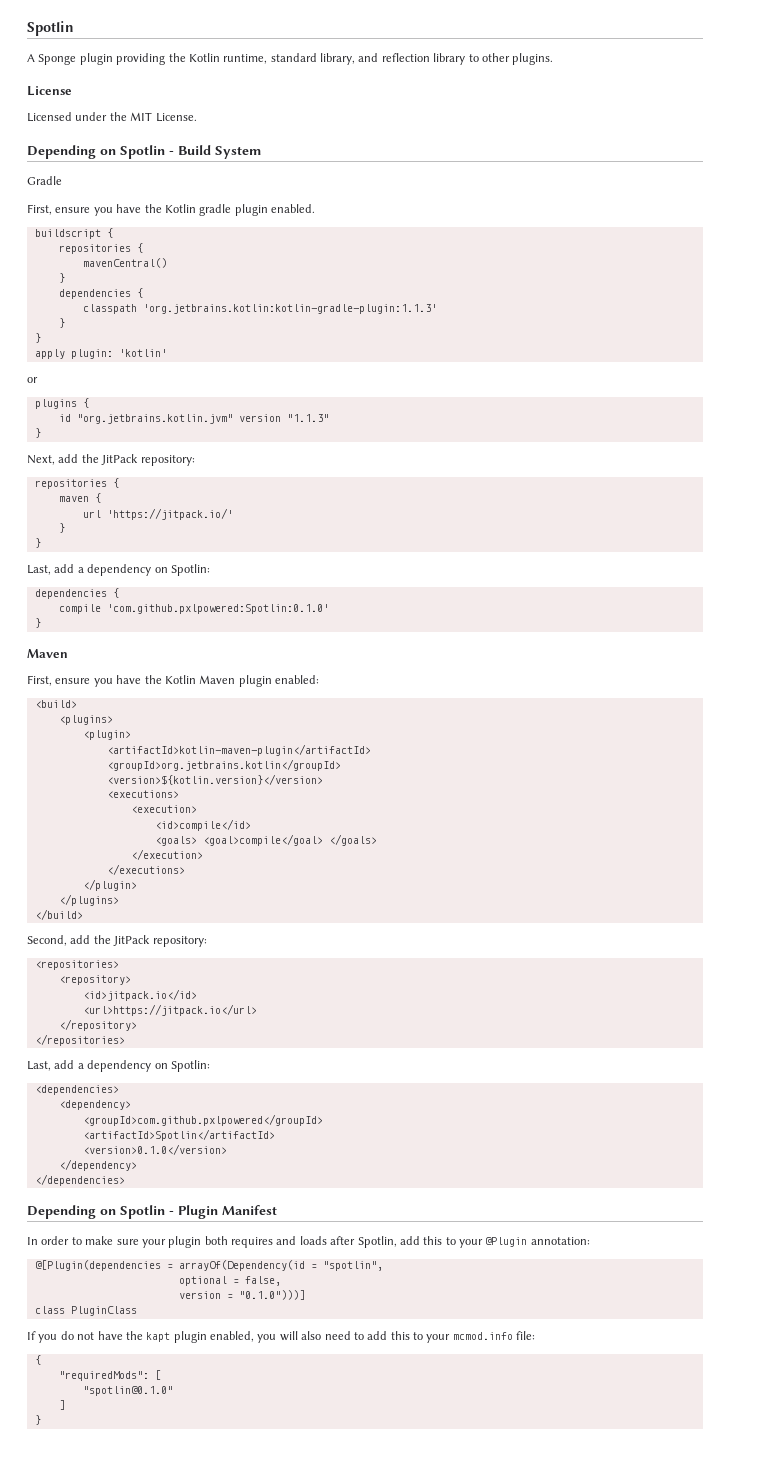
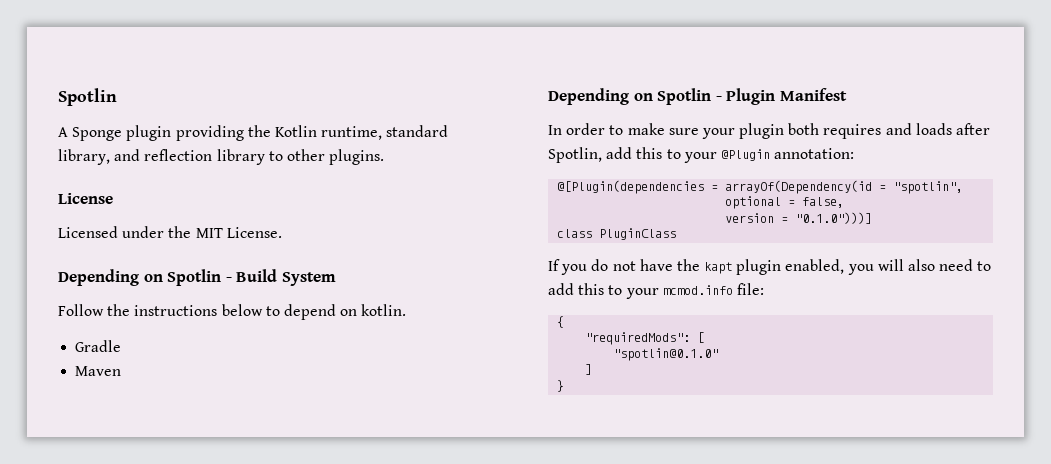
[27,176,62,185] [27,204,315,216] [34,228,113,239] [58,243,143,254] [82,258,167,268] [58,273,65,283] [58,288,143,299] [82,304,437,314] [58,318,65,328] [34,333,41,343] [34,349,167,359] [27,377,38,383] [34,398,89,409] [58,414,329,424] [34,428,41,438] [27,454,195,466] [34,478,119,489] [58,493,101,503] [82,508,233,520] [58,523,65,533] [34,538,41,548] [27,564,210,576] [34,588,119,599] [58,604,329,614] [34,618,41,628] [27,649,68,658] [27,675,319,687] [34,700,77,708] [58,715,113,725] [82,730,131,740] [106,744,371,756] [106,759,341,771] [106,774,323,785] [106,790,179,798] [130,805,197,813] [154,819,251,831] [154,834,377,846] [130,849,203,860] [106,864,185,875] [82,879,137,891] [58,894,119,906] [34,909,83,920] [27,935,207,947] [34,960,119,970] [58,975,131,985] [82,989,197,1001] [82,1004,257,1016] [58,1019,137,1031] [34,1034,125,1046] [27,1060,210,1072] [34,1085,119,1095] [58,1100,131,1110] [82,1114,323,1126] [82,1129,275,1141] [82,1144,227,1155] [58,1159,137,1171] [34,1174,125,1186] Gradle // First, ensure you have the Kotlin gradle plugin enabled. // buildscript { // repositories { // mavenCentral() // } // dependencies { // classpath 'org.jetbrains.kotlin:kotlin-gradle-plugin:1.1.3' // } // } // apply plugin: 'kotlin' // or // plugins { // id "org.jetbrains.kotlin.jvm" version "1.1.3" // } // Next, add the JitPack repository: // repositories { // maven { // url 'https://jitpack.io/' // } // } // Last, add a dependency on Spotlin: // dependencies { // compile 'com.github.pxlpowered:Spotlin:0.1.0' // } // Maven // First, ensure you have the Kotlin Maven plugin enabled: // <build> // <plugins> // <plugin> // <artifactId>kotlin-maven-plugin</artifactId> // <groupId>org.jetbrains.kotlin</groupId> // <version>${kotlin.version}</version> // <executions> // <execution> // <id>compile</id> // <goals> <goal>compile</goal> </goals> // </execution> // </executions> // </plugin> // </plugins> // </build> // Second, add the JitPack repository: // <repositories> // <repository> // <id>jitpack.io</id> // <url>https://jitpack.io</url> // </repository> // </repositories> // Last, add a dependency on Spotlin: // <dependencies> // <dependency> // <groupId>com.github.pxlpowered</groupId> // <artifactId>Spotlin</artifactId> // <version>0.1.0</version> // </dependency> // </dependencies> -> [58,304,407,320] [75,340,122,352] [75,366,122,376] Follow the instructions below to depend on kotlin. // Gradle // Maven

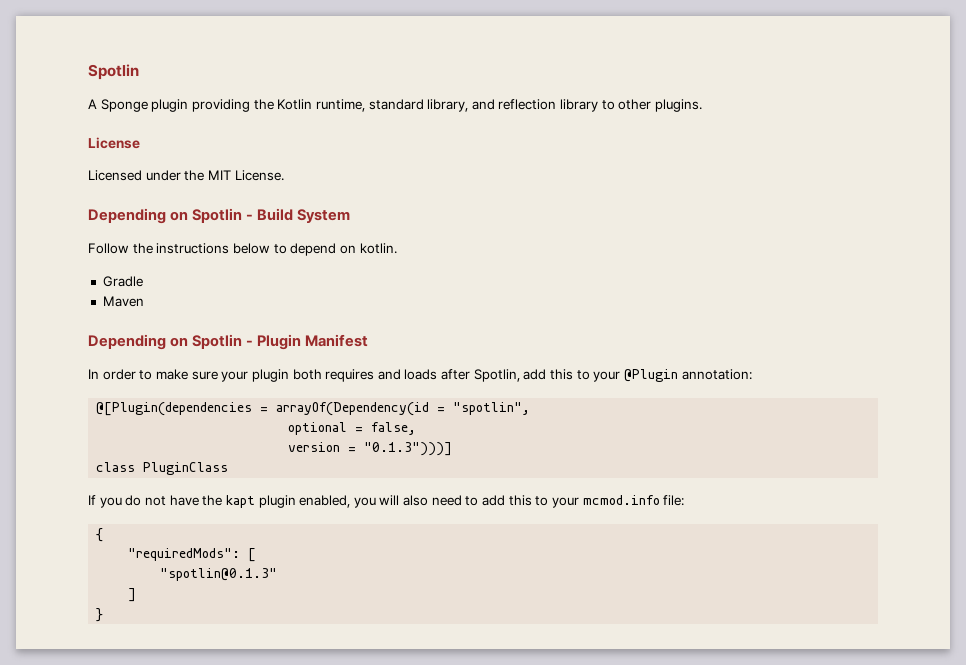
[795,212,873,224] "0.1.0")))] -> [364,442,453,456] "0.1.3")))]
[613,348,719,361] "spotlin@0.1.0" -> [160,568,278,581] "spotlin@0.1.3"

